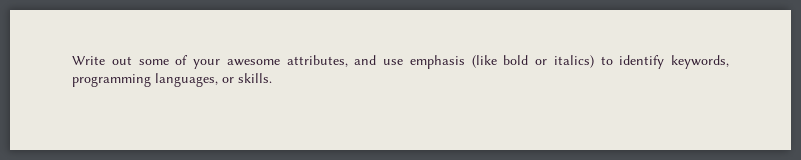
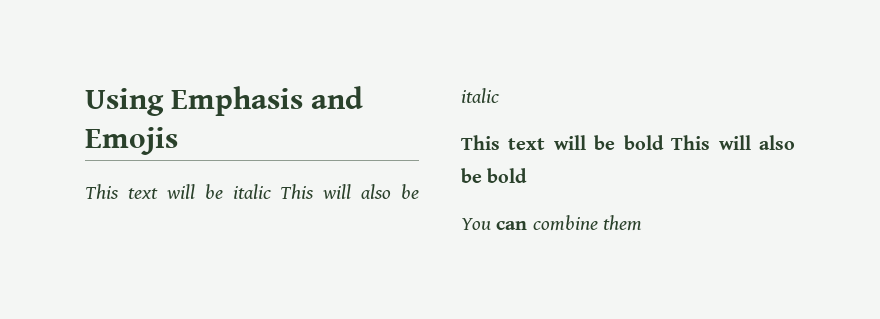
[72,55,729,69] [72,73,272,87] Write out some of your awesome attributes, and use emphasis (like bold or italics) to identify keywords, programming languages, or skills. -> [85,86,364,116] [85,127,178,155] [85,184,419,199] [461,88,500,103] [461,135,795,150] [461,168,528,183] [461,215,642,231] Using Emphasis and Emojis // This text will be italic This will also be italic // This text will be bold This will also be bold // You can combine them

